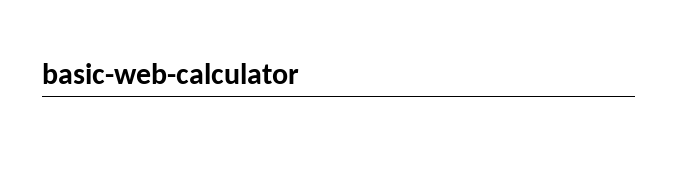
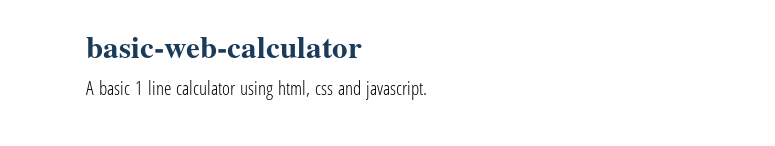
(299, 73) none -> [86,80,427,100] // A basic 1 line calculator using html, css and javascript.

